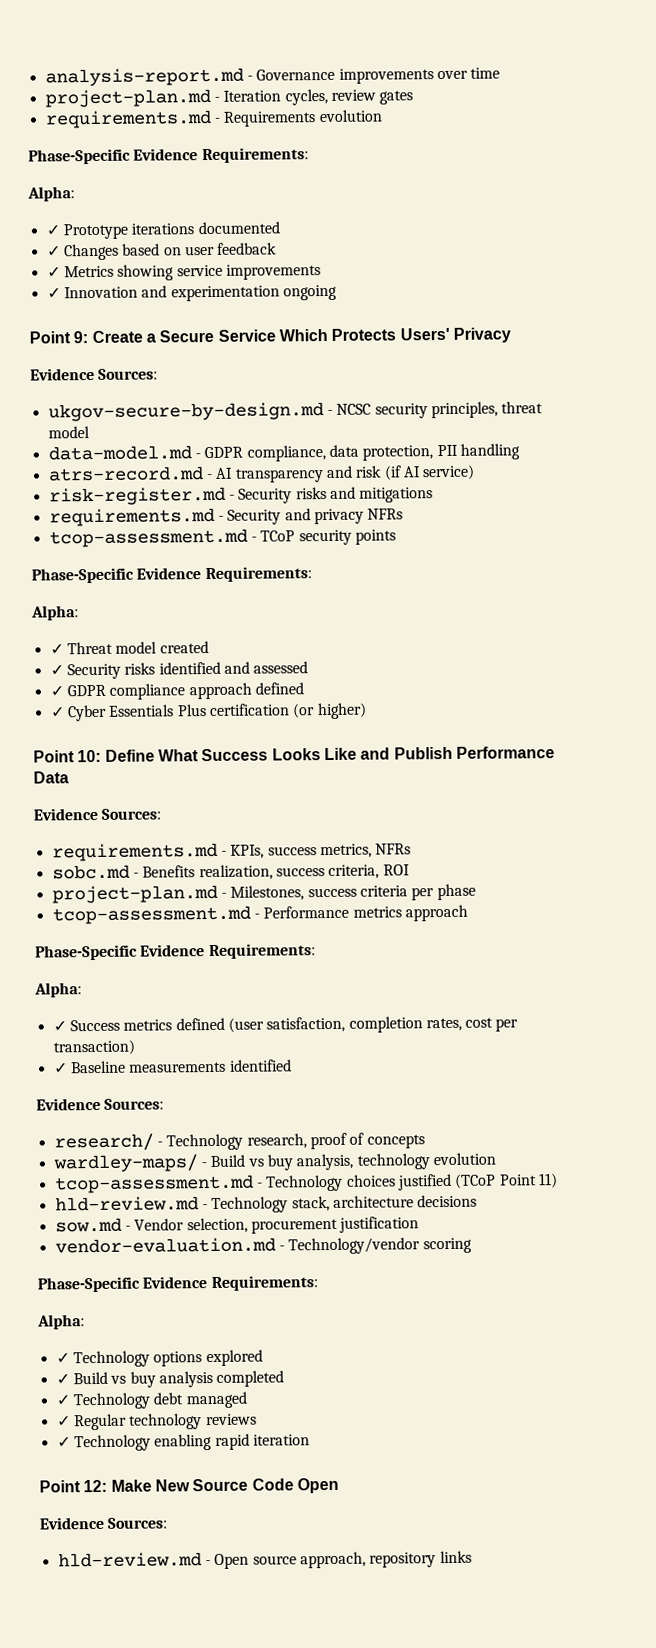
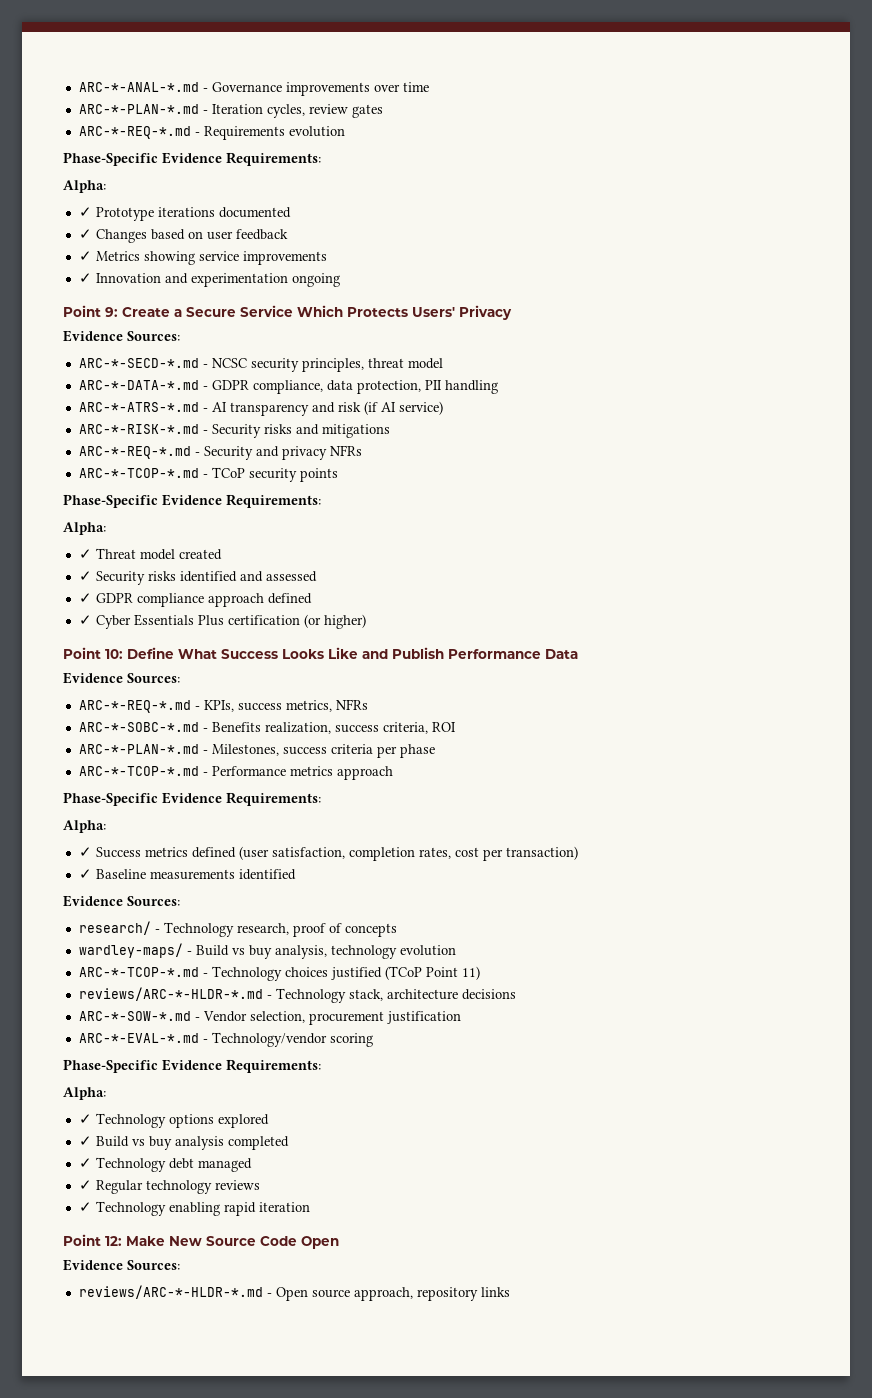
[44,67,244,87] analysis-report.md -> [78,82,199,92] ARC-*-ANAL-*.md
[44,88,211,108] project-plan.md -> [78,104,199,114] ARC-*-PLAN-*.md
[44,109,212,129] requirements.md -> [78,126,191,139] ARC-*-REQ-*.md
[47,402,324,422] ukgov-secure-by-design.md -> [78,358,199,368] ARC-*-SECD-*.md
[47,445,192,461] data-model.md -> [78,380,199,390] ARC-*-DATA-*.md
[47,466,204,482] atrs-record.md -> [78,402,199,412] ARC-*-ATRS-*.md
[48,486,226,506] risk-register.md -> [78,424,199,434] ARC-*-RISK-*.md
[48,507,215,527] requirements.md -> [78,446,191,459] ARC-*-REQ-*.md
[48,528,248,548] tcop-assessment.md -> [78,468,199,478] ARC-*-TCOP-*.md
[51,842,218,862] requirements.md -> [78,700,191,713] ARC-*-REQ-*.md
[51,864,130,880] sobc.md -> [78,722,199,732] ARC-*-SOBC-*.md
[51,884,218,904] project-plan.md -> [78,744,199,754] ARC-*-PLAN-*.md
[51,905,251,925] tcop-assessment.md -> [78,766,199,776] ARC-*-TCOP-*.md
[54,1174,254,1194] tcop-assessment.md -> [78,967,199,977] ARC-*-TCOP-*.md
[54,1196,199,1212] hld-review.md -> [78,987,263,1001] reviews/ARC-*-HLDR-*.md
[54,1217,122,1233] sow.md -> [78,1011,191,1021] ARC-*-SOW-*.md
[54,1237,276,1254] vendor-evaluation.md -> [78,1033,199,1043] ARC-*-EVAL-*.md
[57,1552,202,1568] hld-review.md -> [78,1285,263,1299] reviews/ARC-*-HLDR-*.md

